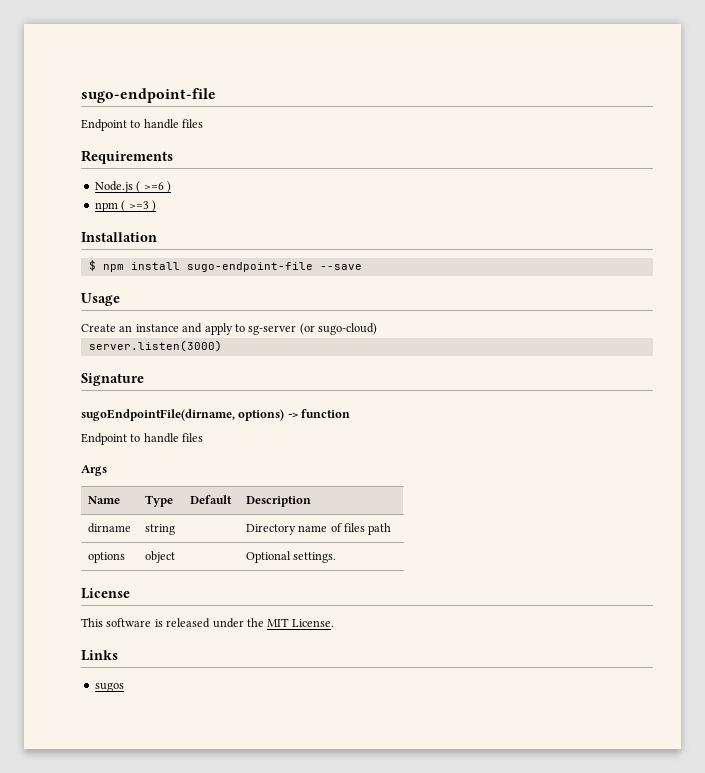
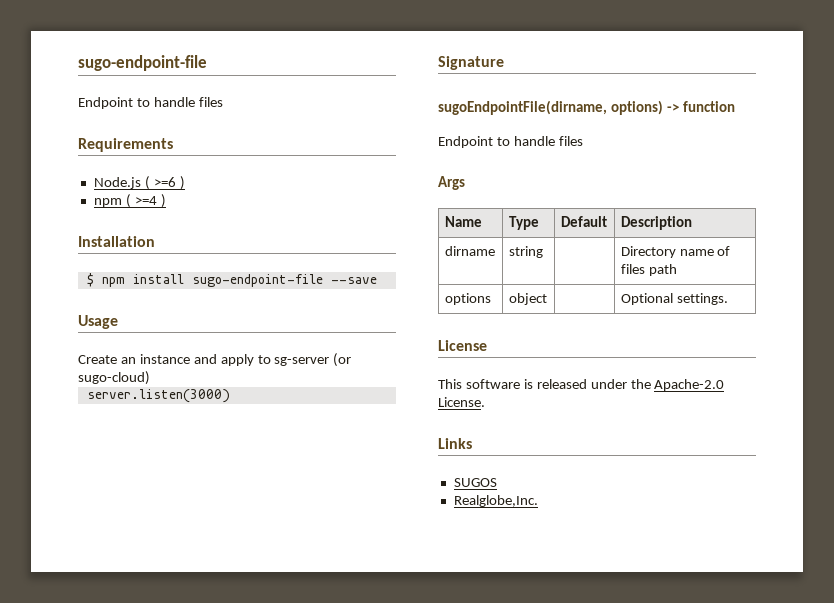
[128,201,149,209] >=3 -> [134,196,157,205] >=4
[267,618,290,627] MIT -> [654,379,725,391] Apache-2.0
[94,682,124,692] sugos -> [453,478,497,487] [453,495,538,507] SUGOS // Realglobe,Inc.

